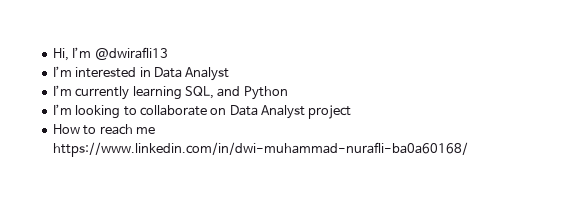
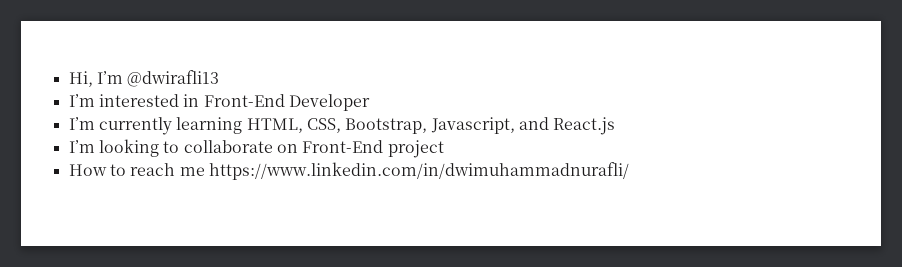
[153,67,230,81] Data Analyst -> [203,94,370,111] Front-End Developer
[184,86,288,100] SQL, and Python -> [246,117,616,135] HTML, CSS, Bootstrap, Javascript, and React.js
[229,105,305,119] Data Analyst -> [302,140,384,153] Front-End
[52,142,468,157] https://www.linkedin.com/in/dwi-muhammad-nurafli-ba0a60168/ -> [208,162,629,180] https://www.linkedin.com/in/dwimuhammadnurafli/

